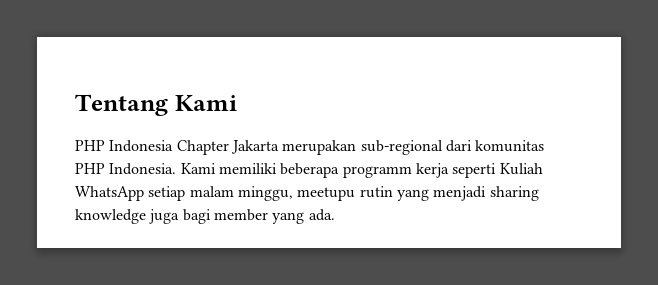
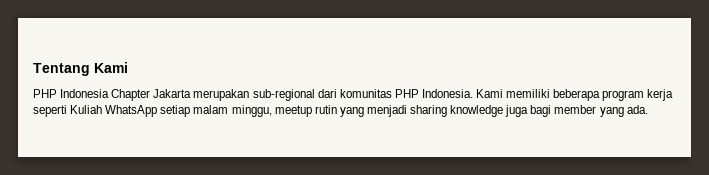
[342,166,412,178] programm -> [602,90,645,101] program
[297,187,356,201] meetupu -> [274,105,312,117] meetup

